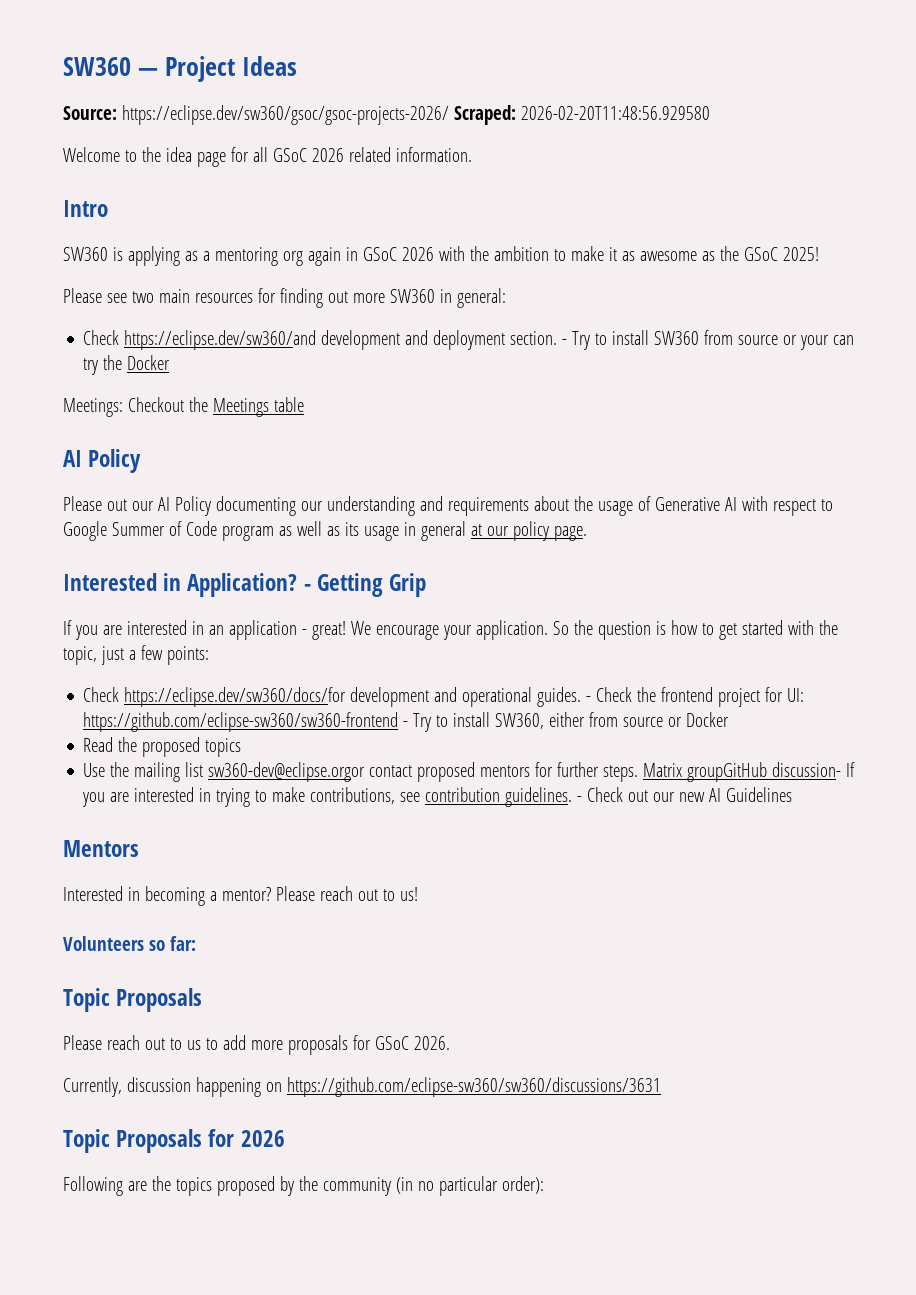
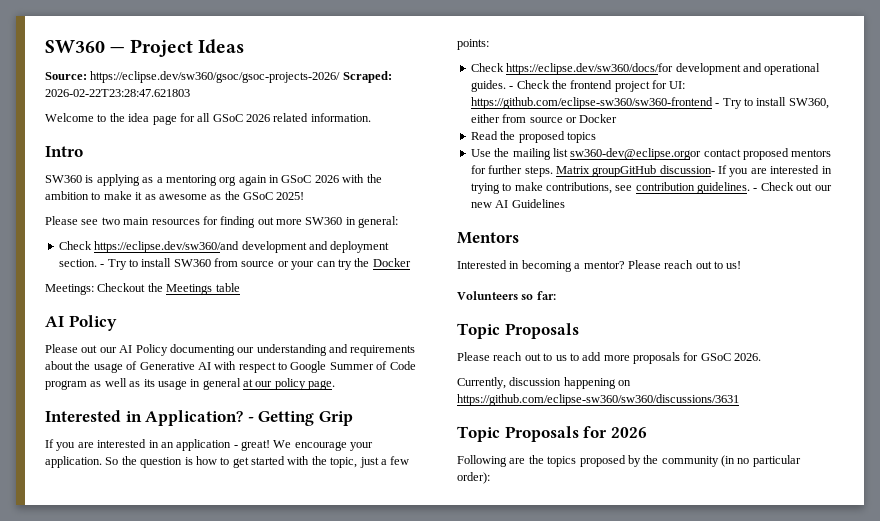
[520,106,710,120] 2026-02-20T11:48:56.929580 -> [45,89,190,97] 2026-02-22T23:28:47.621803

